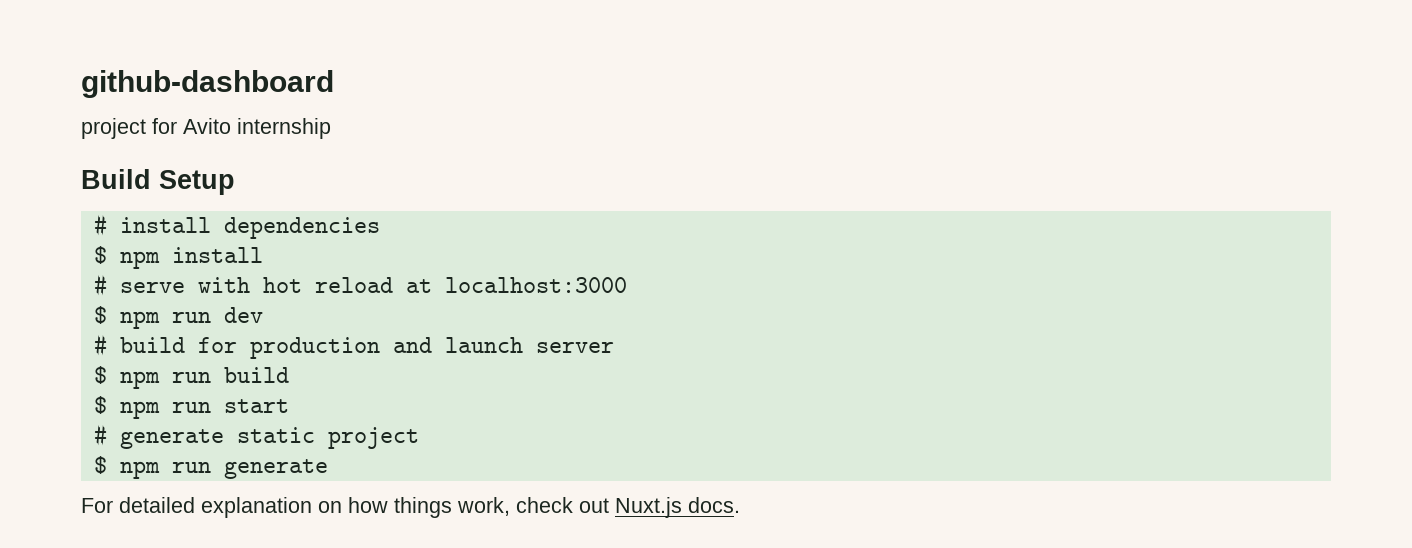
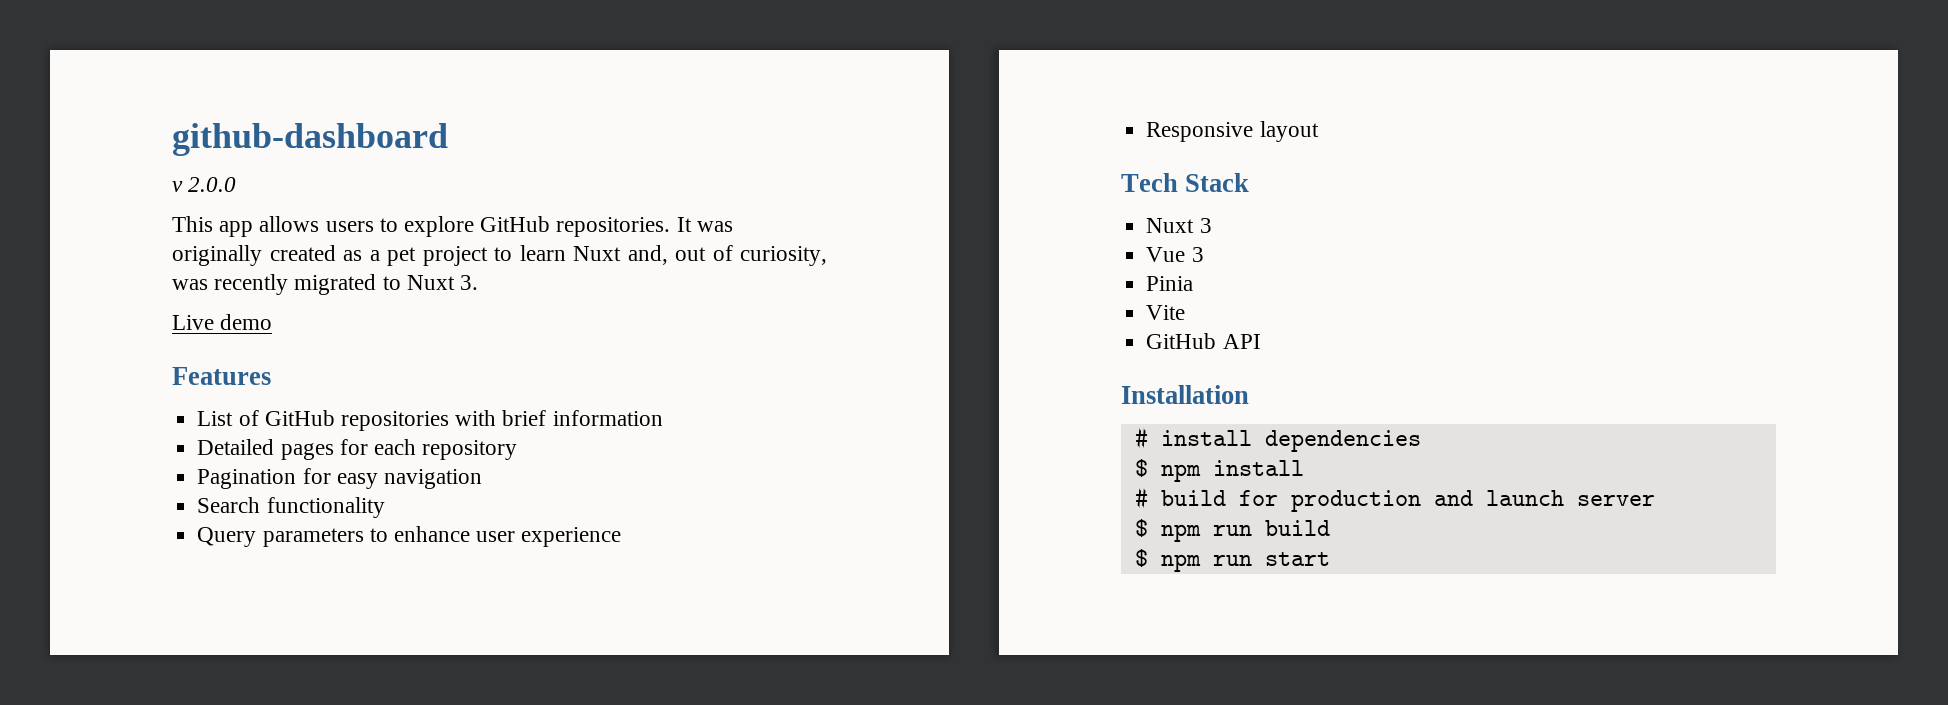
[81,118,331,139] [81,169,235,195] project for Avito internship // Build Setup -> [172,177,237,192] [172,216,733,237] [172,245,827,266] [172,274,479,295] [172,314,273,330] [172,367,271,385] [197,410,663,431] [197,439,518,460] [197,468,482,489] [197,497,385,518] [197,526,622,547] [1146,121,1319,142] [1121,173,1250,192] [1146,218,1212,233] [1146,247,1204,262] [1146,276,1194,291] [1146,305,1186,320] [1146,333,1261,349] [1121,385,1249,404] v 2.0.0 // This app allows users to explore GitHub repositories. It was originally created as a pet project to learn Nuxt and, out of curiosity, was recently migrated to Nuxt 3. // Live demo // Features // List of GitHub repositories with brief information // Detailed pages for each repository // Pagination for easy navigation // Search functionality // Query parameters to enhance user experience // Responsive layout // Tech Stack // Nuxt 3 // Vue 3 // Pinia // Vite // GitHub API // Installation
[93,274,627,296] [93,306,263,329] // # serve with hot reload at localhost:3000 // $ npm run dev -> (1304, 468) none
[93,424,419,449] [93,456,328,479] [81,497,740,518] // # generate static project // $ npm run generate // For detailed explanation on how things work, check out Nuxt.js docs. -> (1330, 559) none

